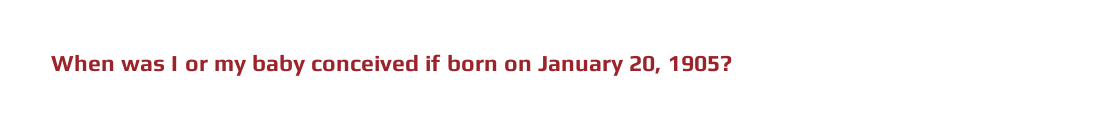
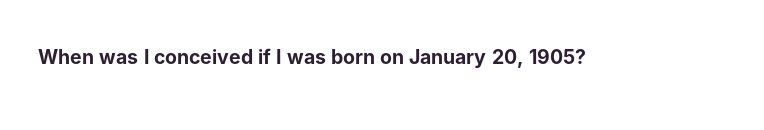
[184,54,442,76] or my baby conceived if -> [153,48,326,64] conceived if I was

